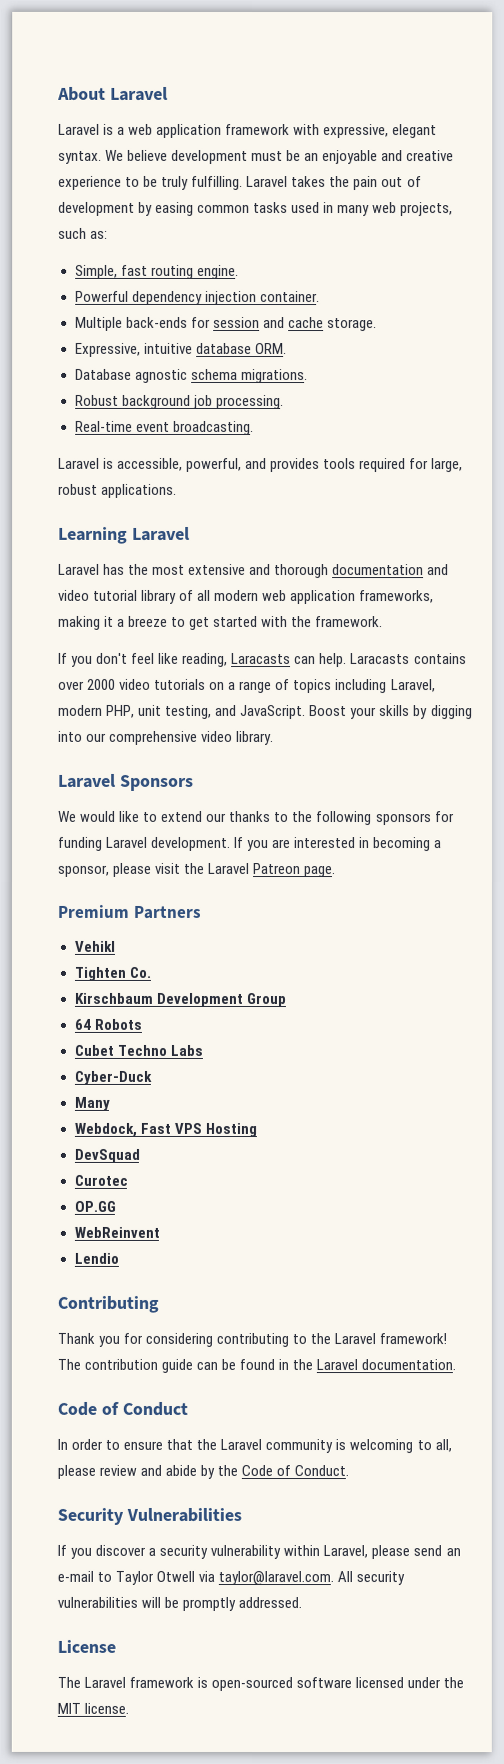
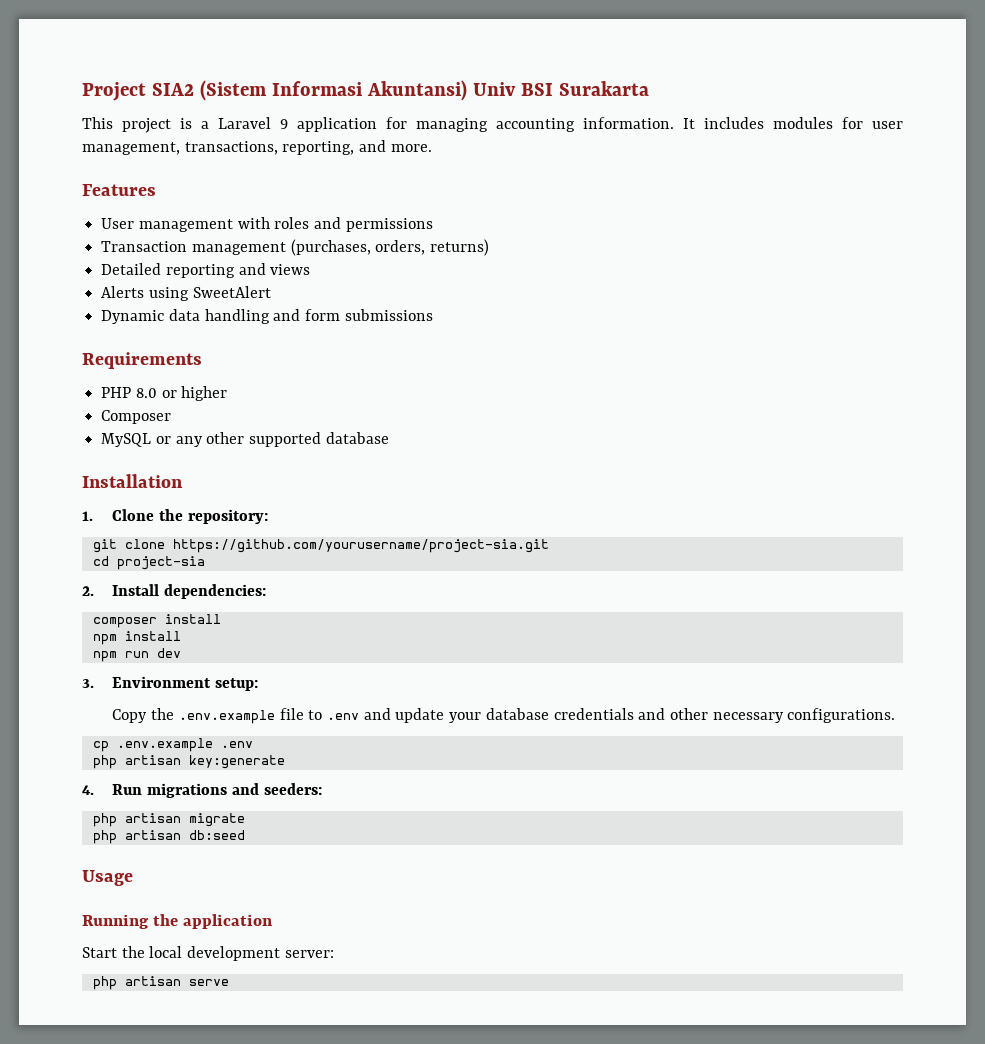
[57,86,168,101] [58,123,438,139] [58,149,455,165] [58,175,422,191] [58,201,454,217] [58,227,109,239] [74,264,239,279] [74,290,320,306] [74,316,377,332] [74,342,287,357] [74,368,308,384] [74,394,284,410] [74,420,254,436] [58,457,464,473] [58,483,178,498] [58,526,190,544] [58,563,450,579] [58,589,435,605] [58,615,384,630] [58,652,467,668] [58,678,436,694] [58,704,473,720] [58,730,275,746] [58,773,194,791] [58,810,455,826] [58,836,443,852] [58,862,337,878] [57,904,201,919] [73,940,115,952] [73,966,151,981] [73,992,286,1008] [73,1018,142,1030] [73,1044,203,1056] [73,1070,152,1085] [73,1096,110,1111] [73,1122,257,1138] [73,1148,140,1163] [73,1174,128,1186] [73,1200,116,1212] [73,1226,160,1238] [73,1252,119,1264] [57,1295,159,1313] [57,1332,448,1348] [57,1358,457,1373] [57,1401,188,1416] [57,1438,452,1454] [57,1464,350,1479] [57,1507,242,1525] [57,1544,461,1560] [57,1570,406,1586] [57,1596,303,1611] [57,1639,116,1653] [57,1676,465,1692] [57,1702,130,1714] About Laravel // Laravel is a web application framework with expressive, elegant syntax. We believe development must be an enjoyable and creative experience to be truly fulfilling. Laravel takes the pain out of development by easing common tasks used in many web projects, such as: // Simple, fast routing engine. // Powerful dependency injection container. // Multiple back-ends for session and cache storage. // Expressive, intuitive database ORM. // Database agnostic schema migrations. // Robust background job processing. // Real-time event broadcasting. // Laravel is accessible, powerful, and provides tools required for large, robust applications. // Learning Laravel // Laravel has the most extensive and thorough documentation and video tutorial library of all modern web application frameworks, making it a breeze to get started with the framework. // If you don't feel like reading, Laracasts can help. Laracasts contains over 2000 video tutorials on a range of topics including Laravel, modern PHP, unit testing, and JavaScript. Boost your skills by digging into our comprehensive video library. // Laravel Sponsors // We would like to extend our thanks to the following sponsors for funding Laravel development. If you are interested in becoming a sponsor, please visit the Laravel Patreon page. // Premium Partners // Vehikl // Tighten Co. // Kirschbaum Development Group // 64 Robots // Cubet Techno Labs // Cyber-Duck // Many // Webdock, Fast VPS Hosting // DevSquad // Curotec // OP.GG // WebReinvent // Lendio // Contributing // Thank you for considering contributing to the Laravel framework! The contribution guide can be found in the Laravel documentation. // Code of Conduct // In order to ensure that the Laravel community is welcoming to all, please review and abide by the Code of Conduct. // Security Vulnerabilities // If you discover a security vulnerability within Laravel, please send an e-mail to Taylor Otwell via taylor@laravel.com. All security vulnerabilities will be promptly addressed. // License // The Laravel framework is open-sourced software licensed under the MIT license. -> [82,80,649,101] [82,117,903,133] [82,140,432,155] [82,184,156,196] [101,217,433,232] [101,239,490,256] [101,263,311,278] [101,286,271,301] [101,309,433,324] [82,352,202,369] [101,386,228,401] [101,410,172,424] [101,432,389,447] [82,474,183,488] [82,509,268,524] [92,539,549,553] [92,556,205,570] [82,584,267,599] [92,614,221,628] [92,631,181,645] [92,648,181,662] [82,676,259,691] [112,708,896,724] [92,738,253,752] [92,755,285,769] [82,783,322,798] [92,813,245,827] [92,830,245,844] [82,870,133,886] [82,914,274,929] [82,946,334,961] [92,976,229,990] Project SIA2 (Sistem Informasi Akuntansi) Univ BSI Surakarta // This project is a Laravel 9 application for managing accounting information. It includes modules for user management, transactions, reporting, and more. // Features // User management with roles and permissions // Transaction management (purchases, orders, returns) // Detailed reporting and views // Alerts using SweetAlert // Dynamic data handling and form submissions // Requirements // PHP 8.0 or higher // Composer // MySQL or any other supported database // Installation // 1. Clone the repository: // git clone https://github.com/yourusername/project-sia.git // cd project-sia // 2. Install dependencies: // composer install // npm install // npm run dev // 3. Environment setup: // Copy the .env.example file to .env and update your database credentials and other necessary configurations. // cp .env.example .env // php artisan key:generate // 4. Run migrations and seeders: // php artisan migrate // php artisan db:seed // Usage // Running the application // Start the local development server: // php artisan serve

